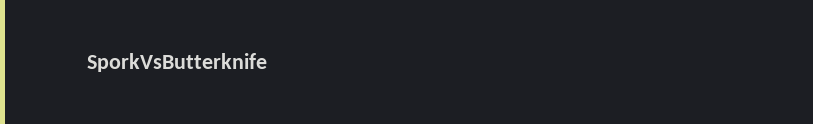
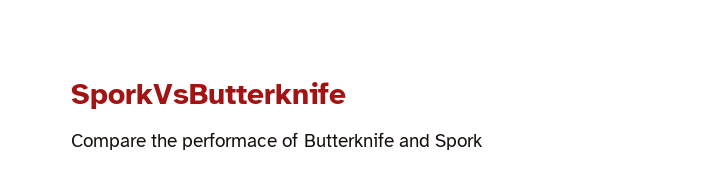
(267, 62) none -> [71,132,483,150] // Compare the performace of Butterknife and Spork

